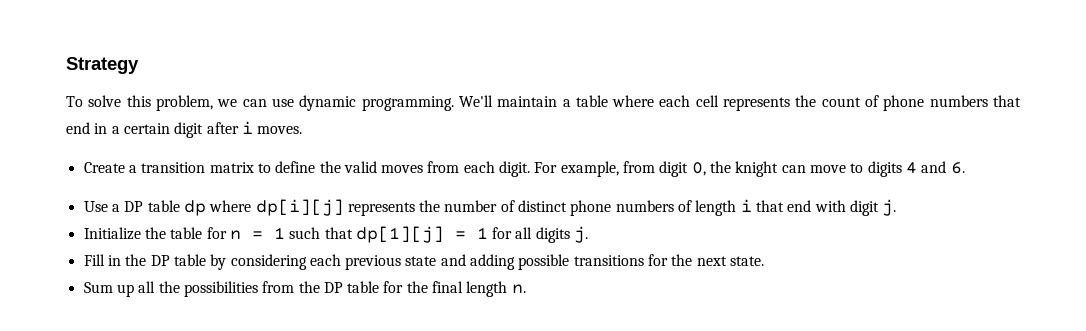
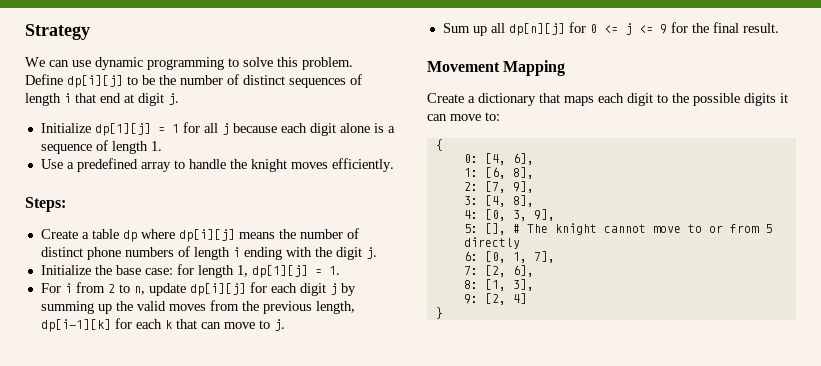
[66,95,1022,111] [66,121,303,138] [83,161,965,177] [83,201,144,212] To solve this problem, we can use dynamic programming. We'll maintain a table where each cell represents the count of phone numbers that end in a certain digit after i moves. // Create a transition matrix to define the valid moves from each digit. For example, from digit 0, the knight can move to digits 4 and 6. // Use a DP -> [25,57,353,70] [25,74,362,88] [25,93,179,106] [40,122,395,136] [40,140,162,154] [40,158,394,172] [25,197,66,212] [40,229,89,239] We can use dynamic programming to solve this problem. Define dp[i][j] to be the number of distinct sequences of length i that end at digit j. // Initialize dp[1][j] = 1 for all j because each digit alone is a sequence of length 1. // Use a predefined array to handle the knight moves efficiently. // Steps: // Create a
[347,202,415,216] represents -> [238,232,275,239] means
[756,200,846,212] that end with -> [243,247,332,260] ending with the
[170,226,589,243] [83,254,765,270] [83,281,526,297] table for n = 1 such that dp[1][j] = 1 for all digits j. // Fill in the DP table by considering each previous state and adding possible transitions for the next state. // Sum up all the possibilities from the DP table for the final length n. -> [115,264,340,278] [40,282,356,296] [40,300,355,314] [40,318,285,332] [442,22,779,36] [427,60,566,76] [427,93,788,106] [427,112,500,121] [435,139,443,151] [463,153,534,165] [463,167,534,179] [463,181,534,193] [463,195,534,207] [463,209,555,221] [463,223,772,235] [463,237,520,249] [463,251,555,263] [463,265,534,277] [463,279,534,291] [463,293,527,305] [435,307,443,319] base case: for length 1, dp[1][j] = 1. // For i from 2 to n, update dp[i][j] for each digit j by summing up the valid moves from the previous length, dp[i-1][k] for each k that can move to j. // Sum up all dp[n][j] for 0 <= j <= 9 for the final result. // Movement Mapping // Create a dictionary that maps each digit to the possible digits it can move to: // { // 0: [4, 6], // 1: [6, 8], // 2: [7, 9], // 3: [4, 8], // 4: [0, 3, 9], // 5: [], # The knight cannot move to or from 5 directly // 6: [0, 1, 7], // 7: [2, 6], // 8: [1, 3], // 9: [2, 4] // }

